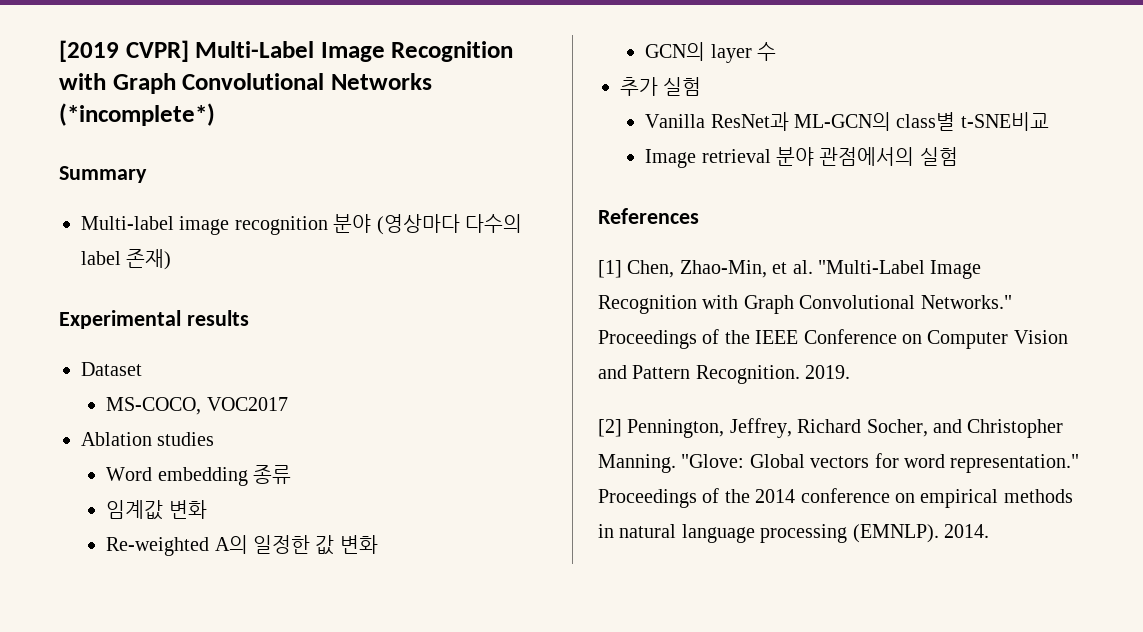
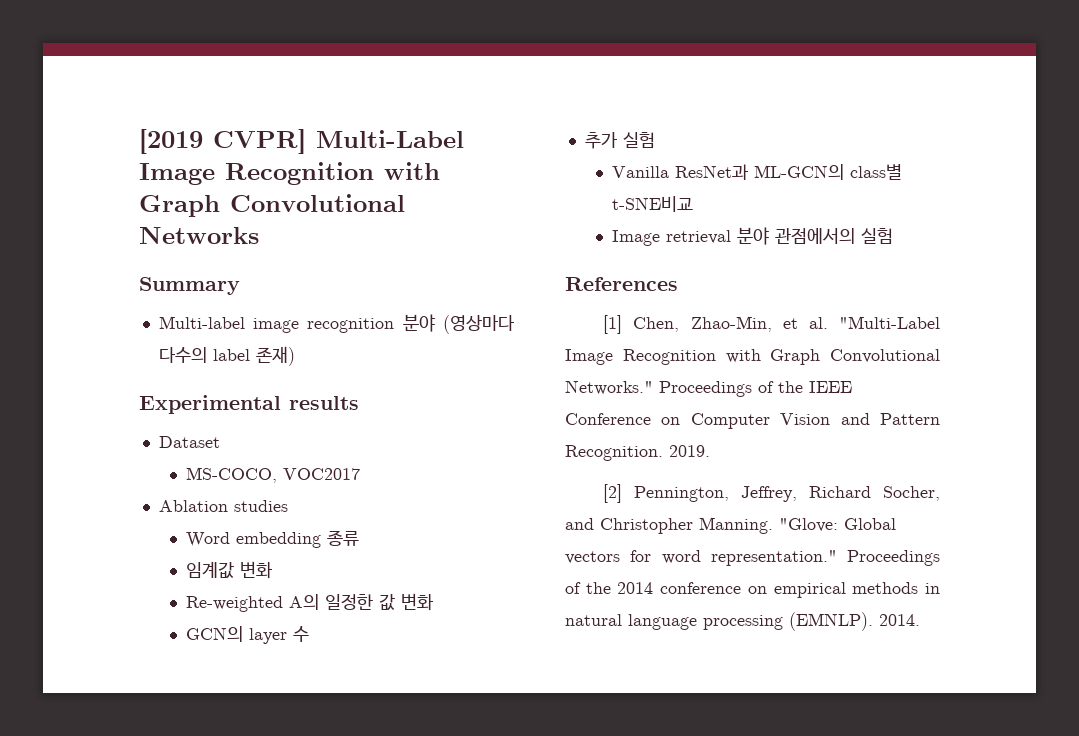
[59,103,215,126] (*incomplete*) -> (259, 235) none

